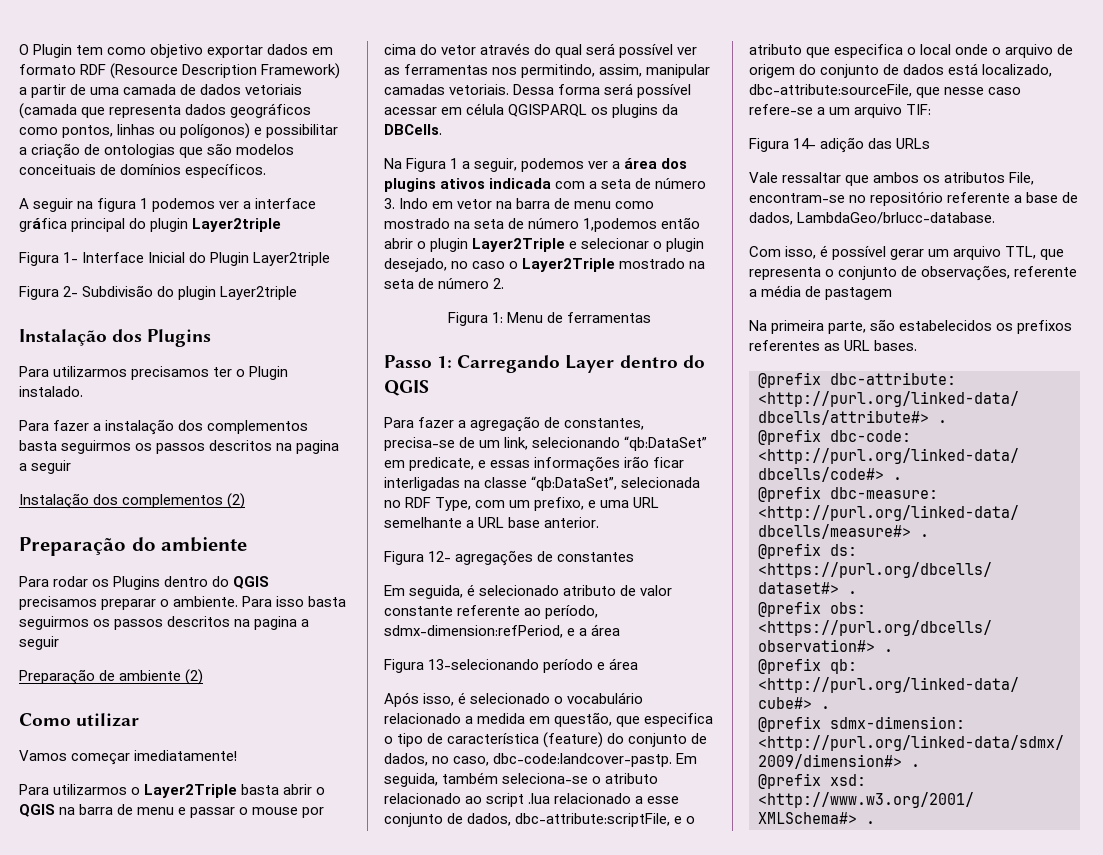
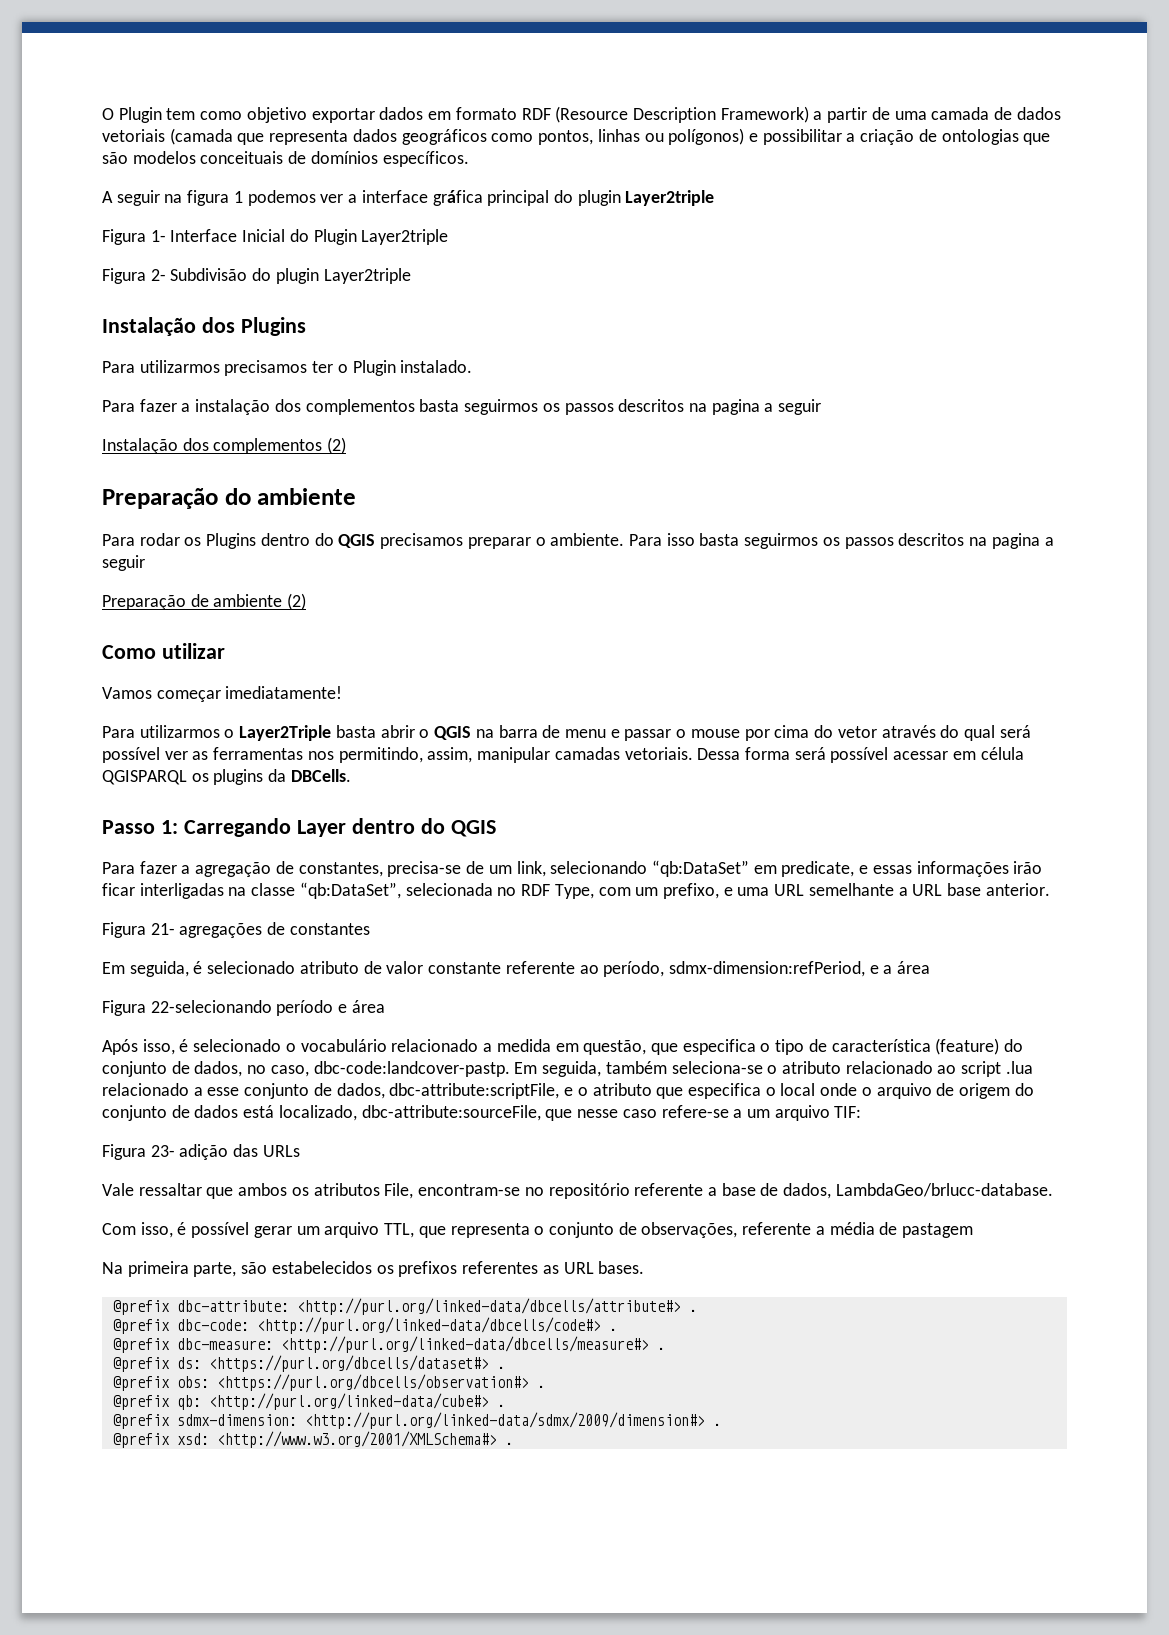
[384,158,688,172] [384,178,707,192] [384,198,655,209] [384,217,701,232] [384,238,705,252] [384,258,706,272] [384,278,505,289] [447,312,652,326] // Na Figura 1 a seguir, podemos ver a área dos plugins ativos indicada com a seta de número 3. Indo em vetor na barra de menu como mostrado na seta de número 1,podemos então abrir o plugin Layer2Triple e selecionar o plugin desejado, no caso o Layer2Triple mostrado na seta de número 2. // Figura 1: Menu de ferramentas -> (351, 775) none
[428,551,452,562] 12- -> [150,923,175,935] 21-
[428,659,540,670] 13-selecionando -> [150,1000,272,1013] 22-selecionando
[793,138,817,149] 14- -> [150,1145,175,1157] 23-

